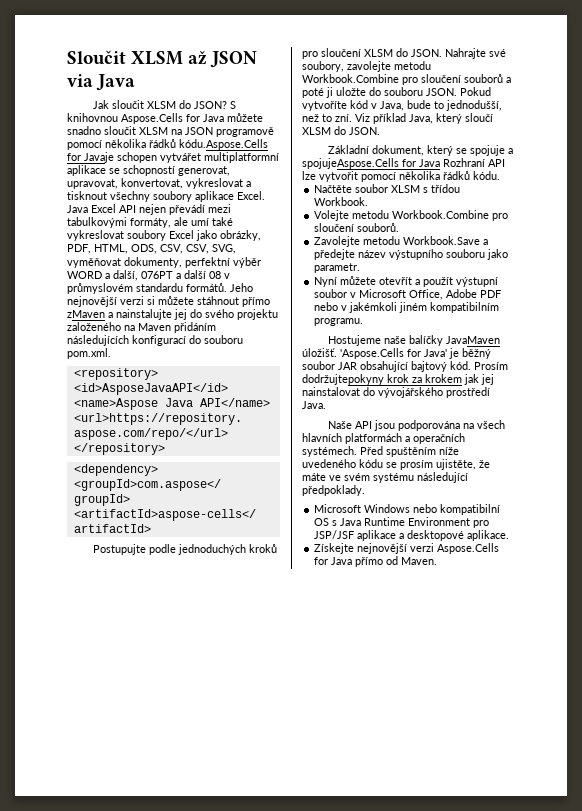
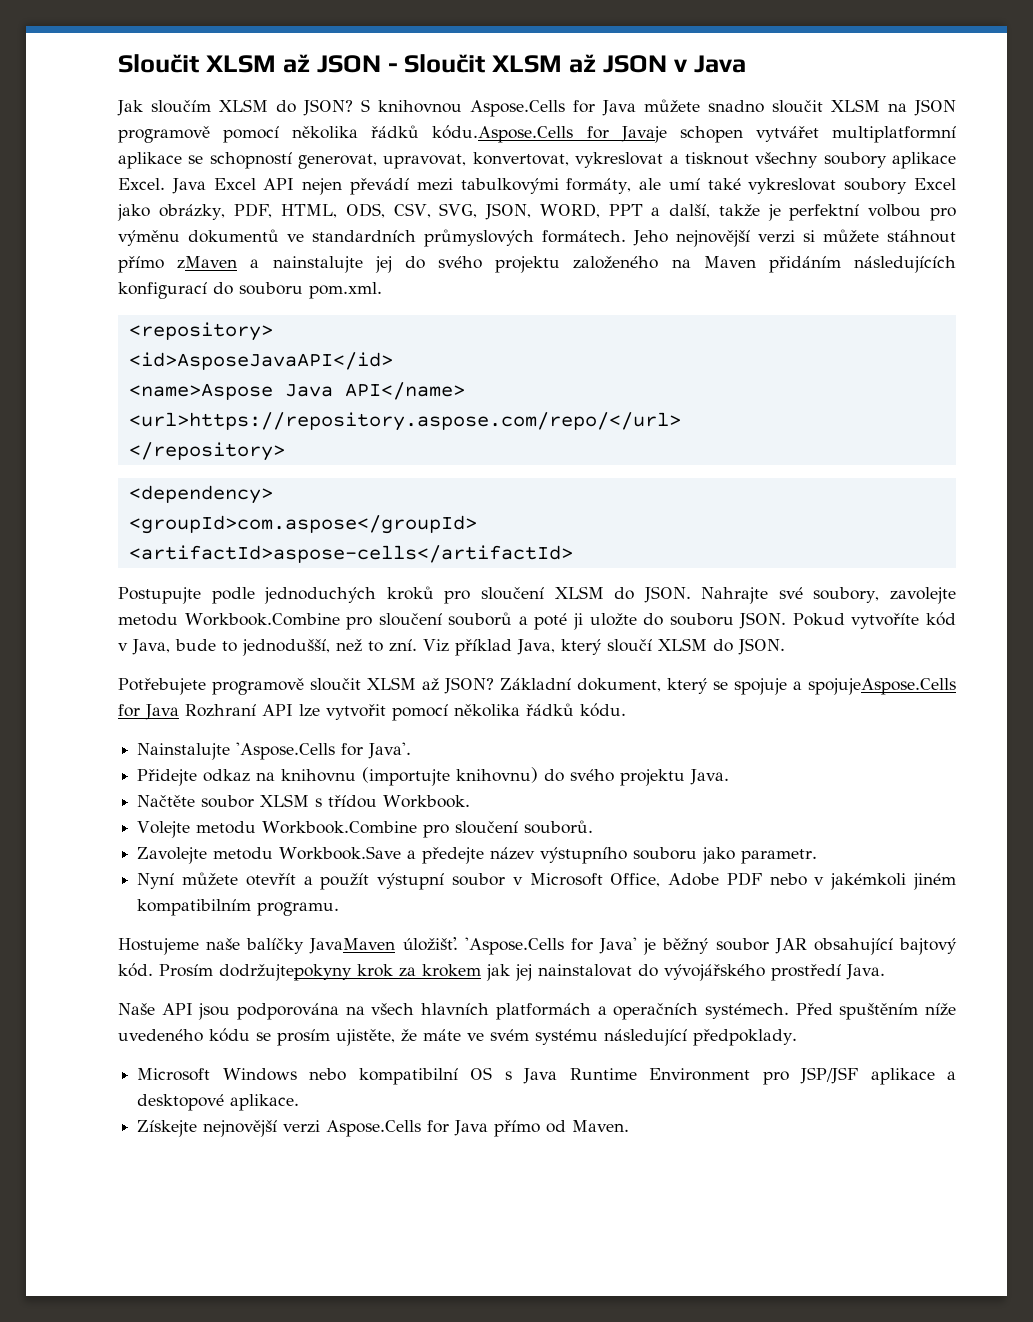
[67,50,258,68] [67,74,93,87] Sloučit XLSM až JSON via -> [118,54,687,73] Sloučit XLSM až JSON - Sloučit XLSM až JSON v
[111,100,144,109] sloučit -> [151,100,211,113] sloučím
[186,244,236,254] [67,257,261,268] [67,270,230,281] [67,283,227,294] CSV, SVG, vyměňovat dokumenty, perfektní výběr WORD a další, 076PT a další 08 v průmyslovém standardu formátů. -> [439,203,956,221] [118,229,626,247] SVG, JSON, WORD, PPT a další, takže je perfektní volbou pro výměnu dokumentů ve standardních průmyslových formátech.
(380, 131) none -> [118,677,494,695] Potřebujete programově sloučit XLSM až JSON?
(500, 175) none -> [137,742,412,760] [137,767,730,786] // Nainstalujte 'Aspose.Cells for Java'. // Přidejte odkaz na knihovnu (importujte knihovnu) do svého projektu Java.

